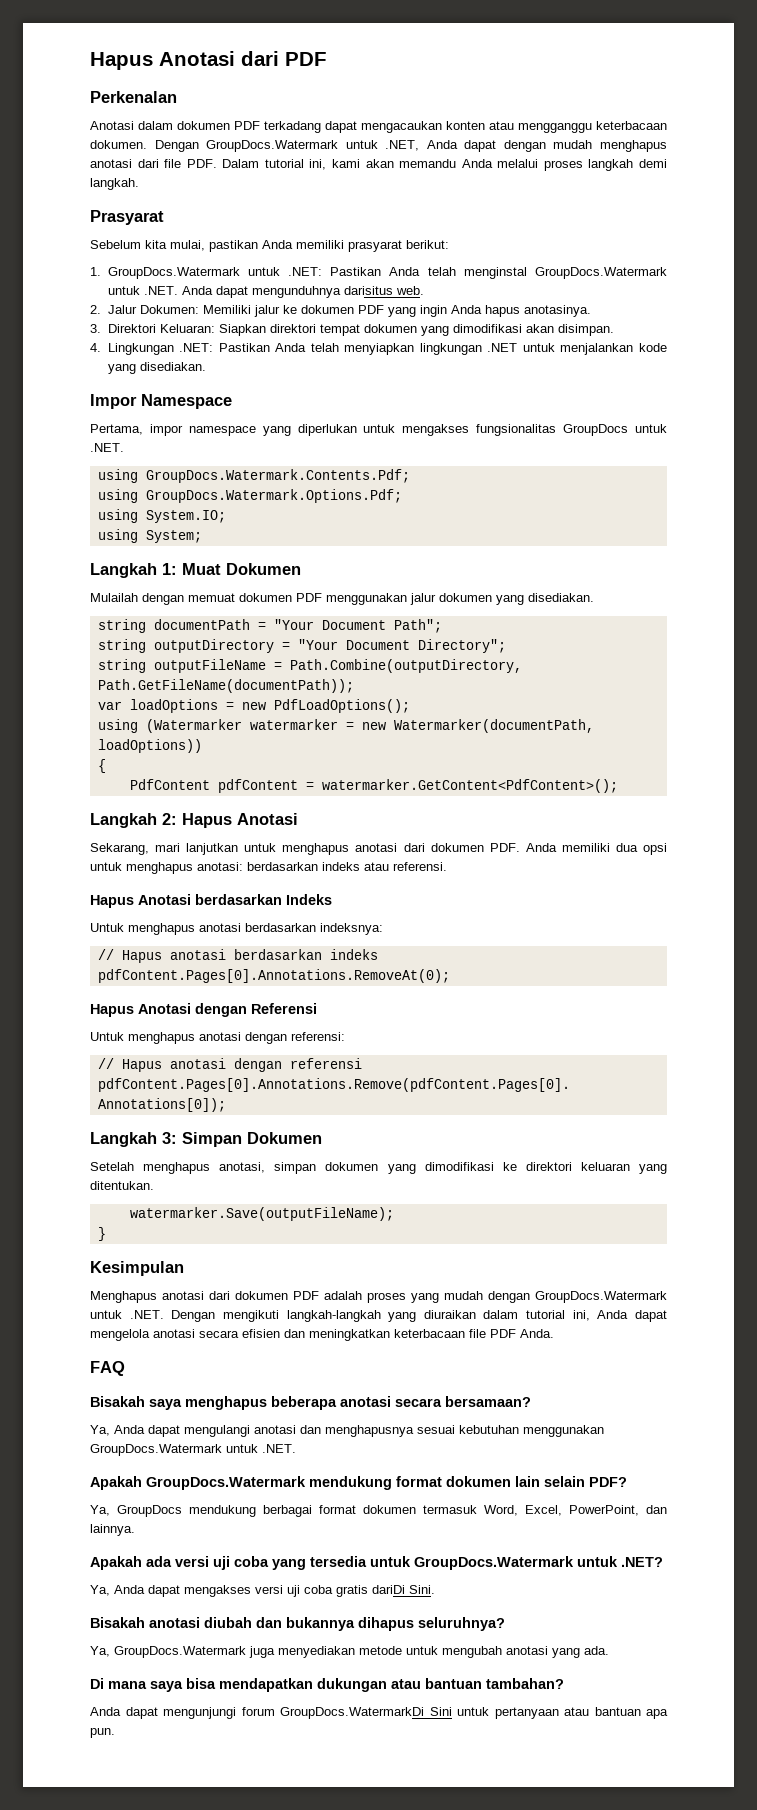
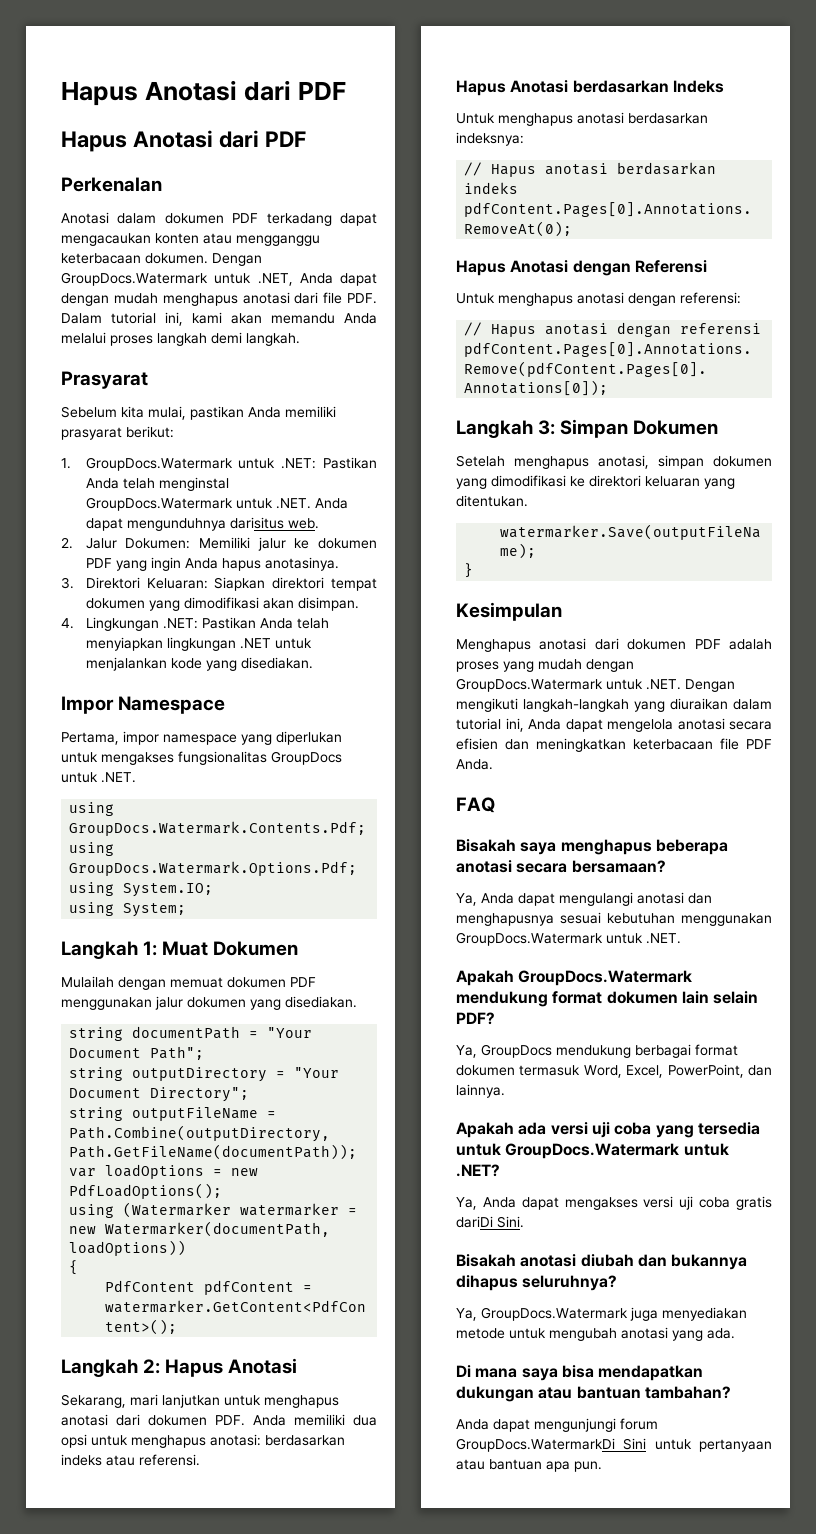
[90,51,327,70] Hapus Anotasi dari PDF -> [61,80,346,106] [61,130,306,152] Hapus Anotasi dari PDF // Hapus Anotasi dari PDF

